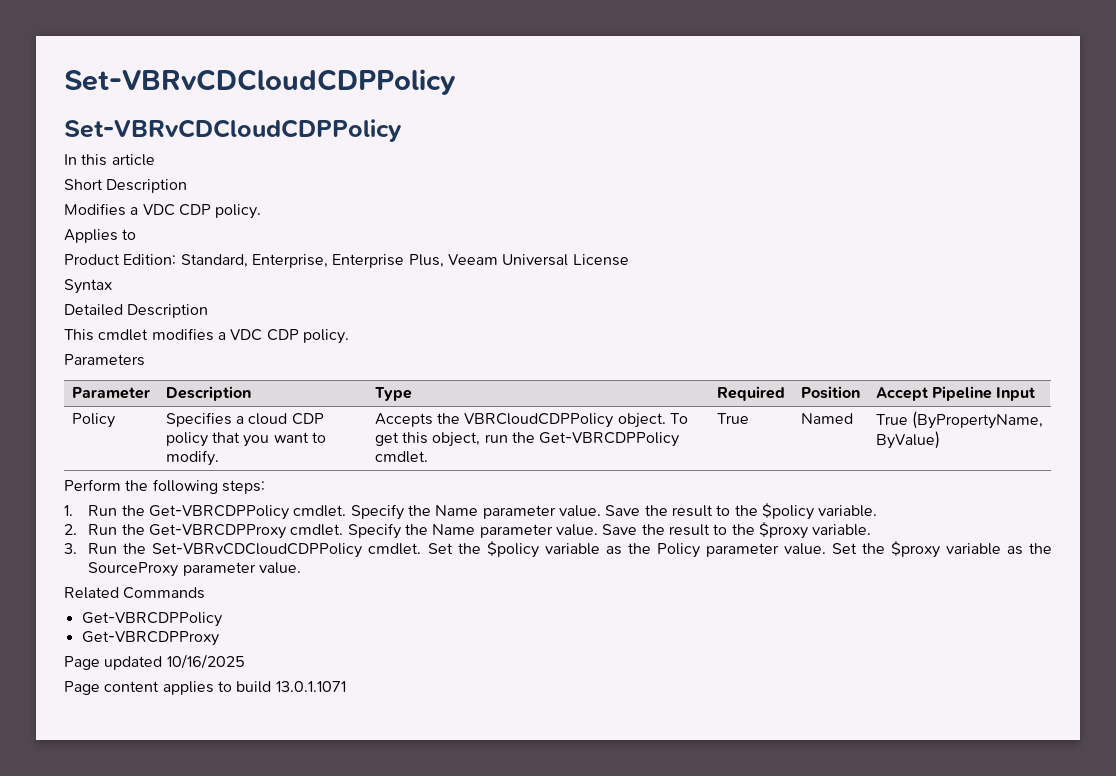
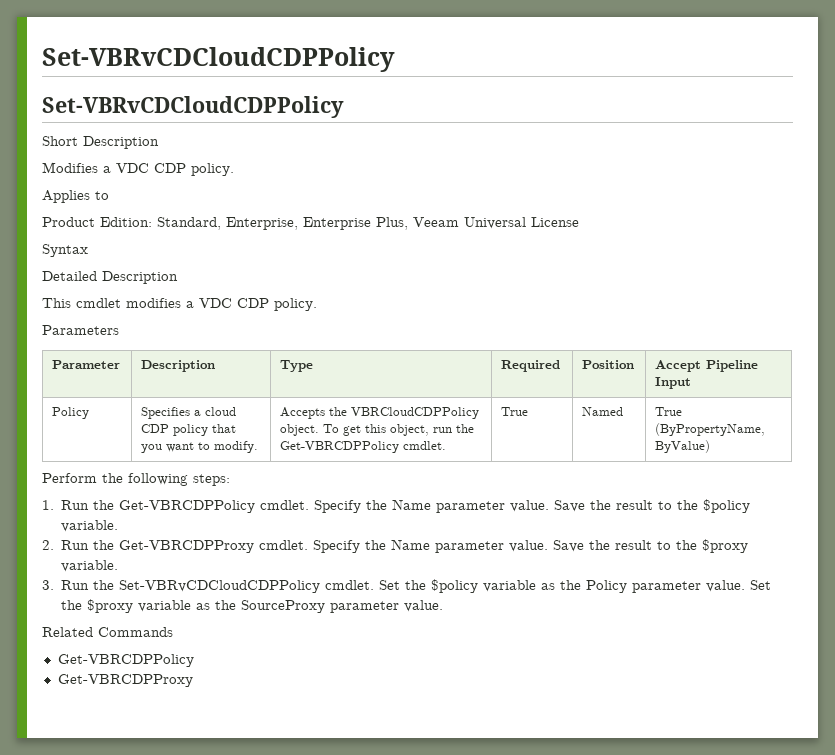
[64,154,155,166] // In this article -> (344, 107) none
[64,654,245,670] [64,681,346,695] // Page updated 10/16/2025 // Page content applies to build 13.0.1.1071 -> (193, 680) none

